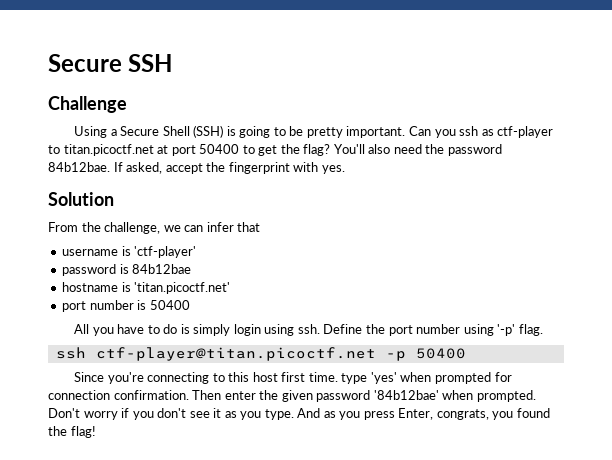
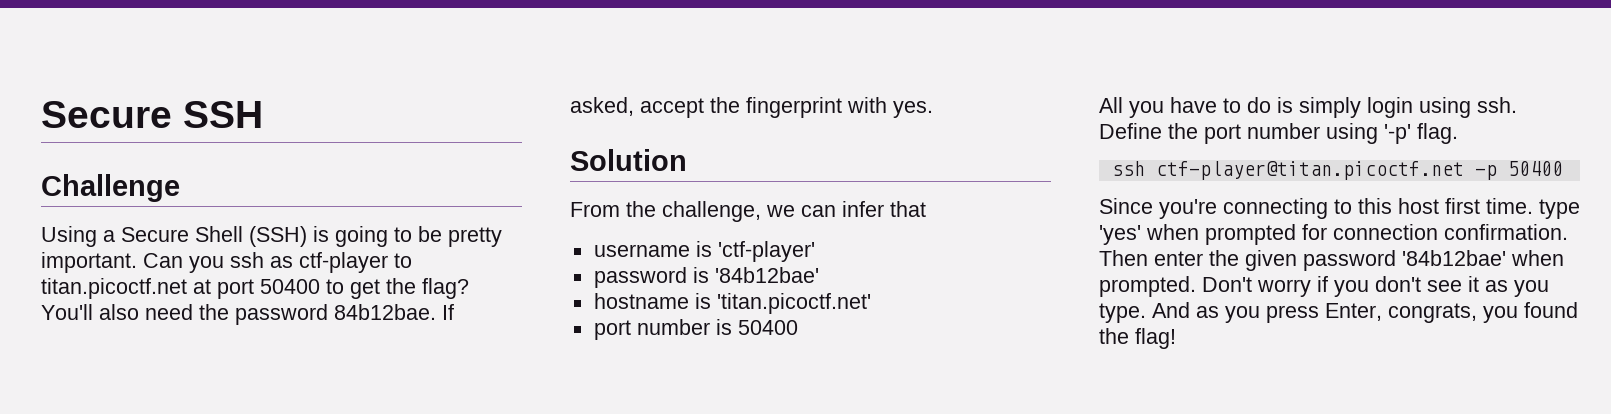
[132,264,192,274] 84b12bae -> [714,267,819,283] '84b12bae'

